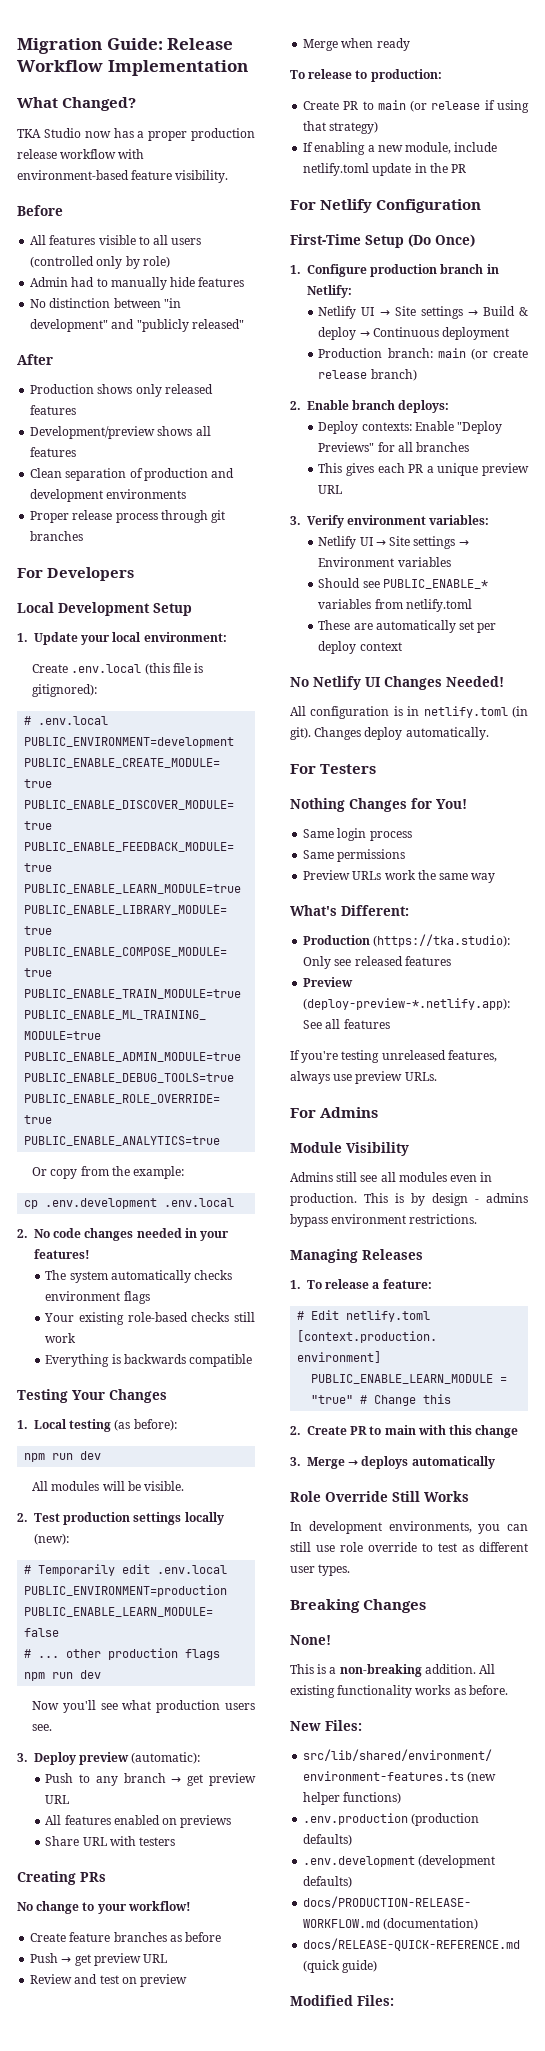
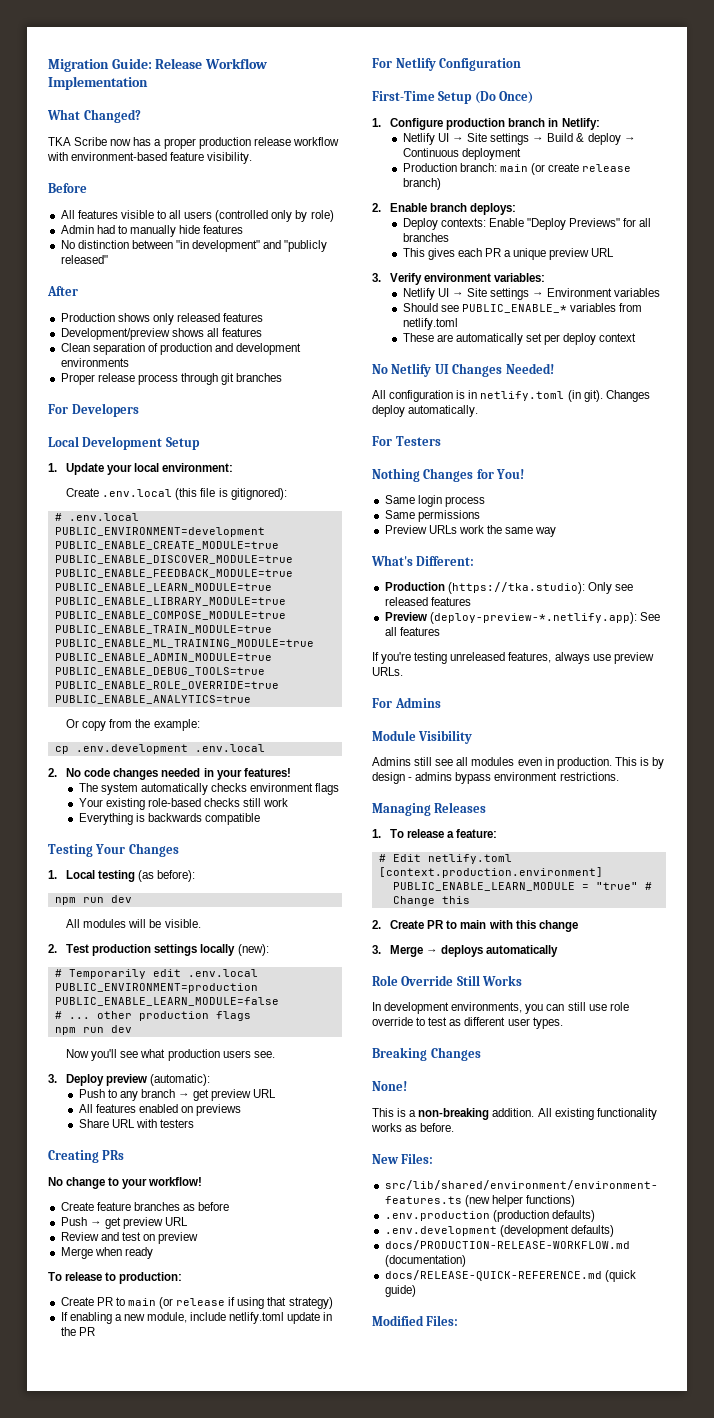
[43,128,81,138] Studio -> [74,137,108,146] Scribe

